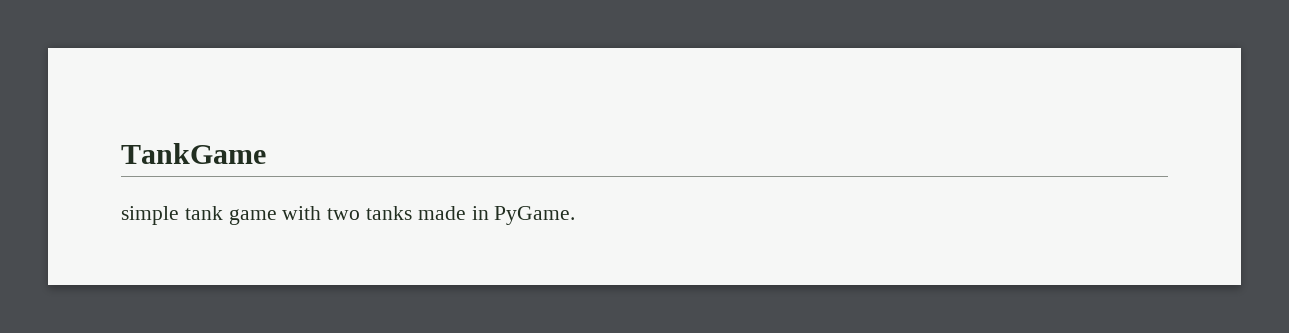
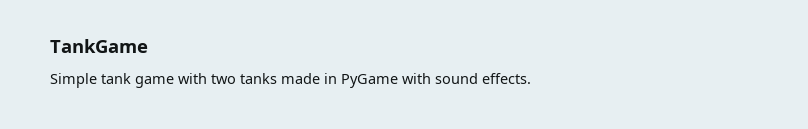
[121,206,179,225] simple -> [50,73,97,88] Simple
[494,206,576,225] PyGame. -> [341,73,531,88] PyGame with sound effects.

